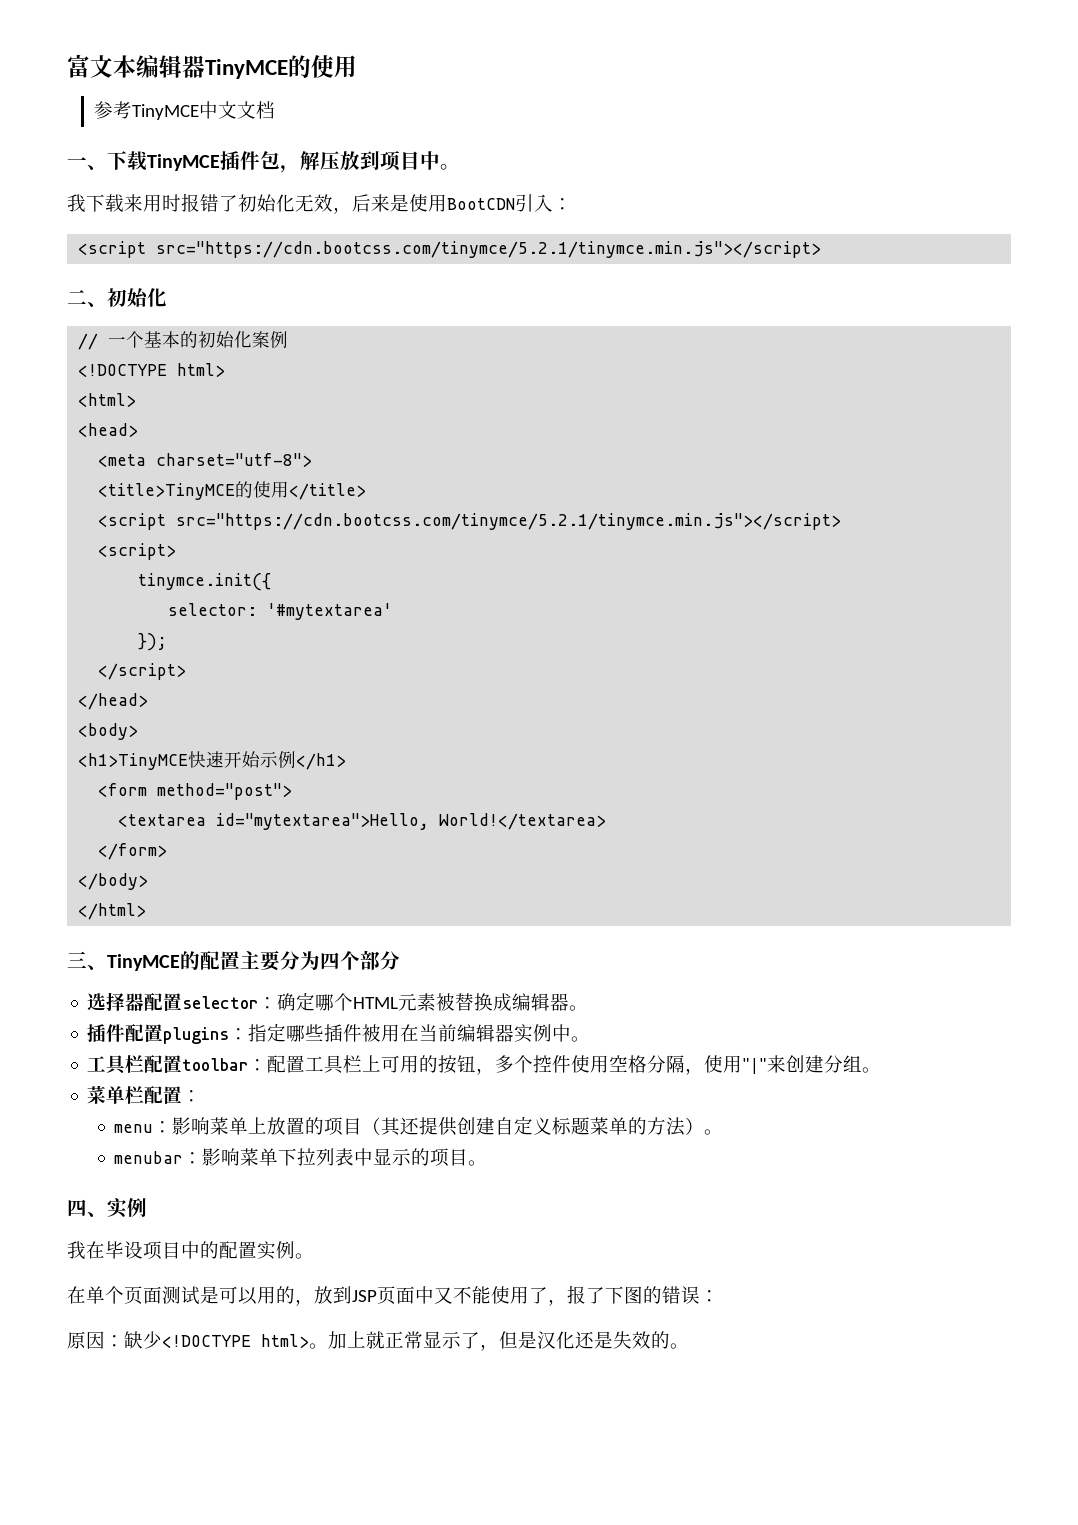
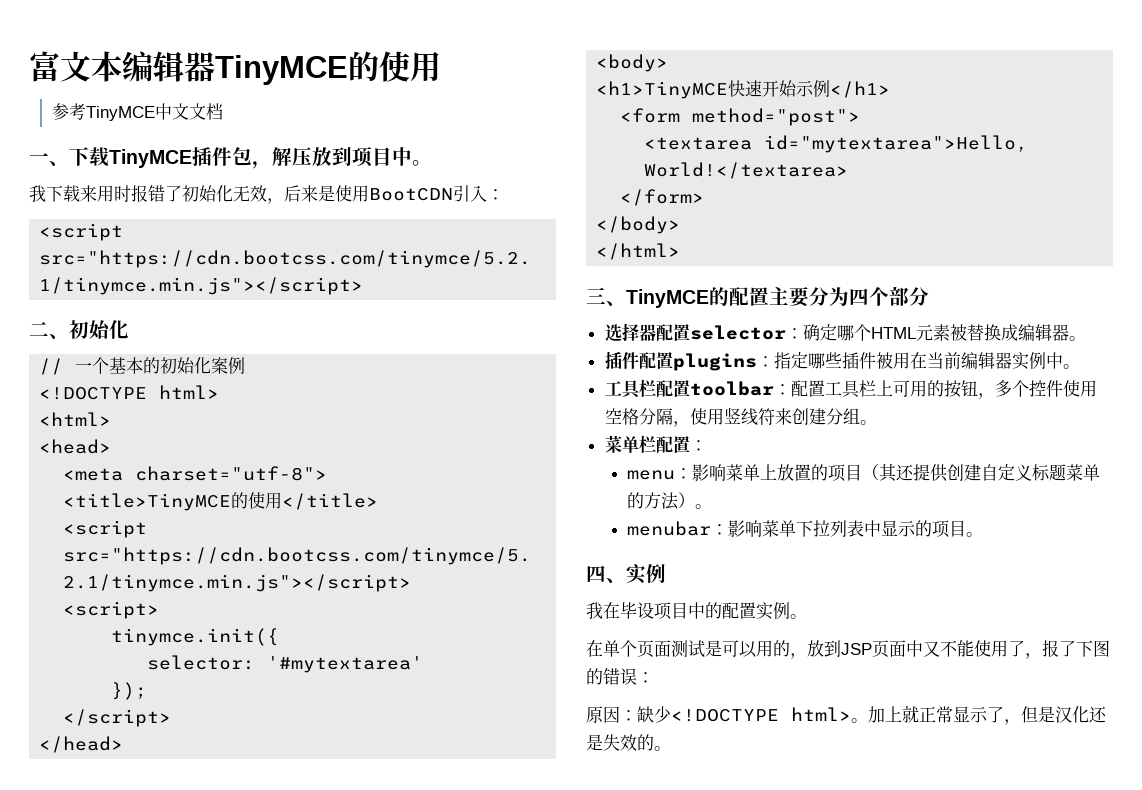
[742,1058,768,1074] "|" -> [723,407,775,426] 竖线符

